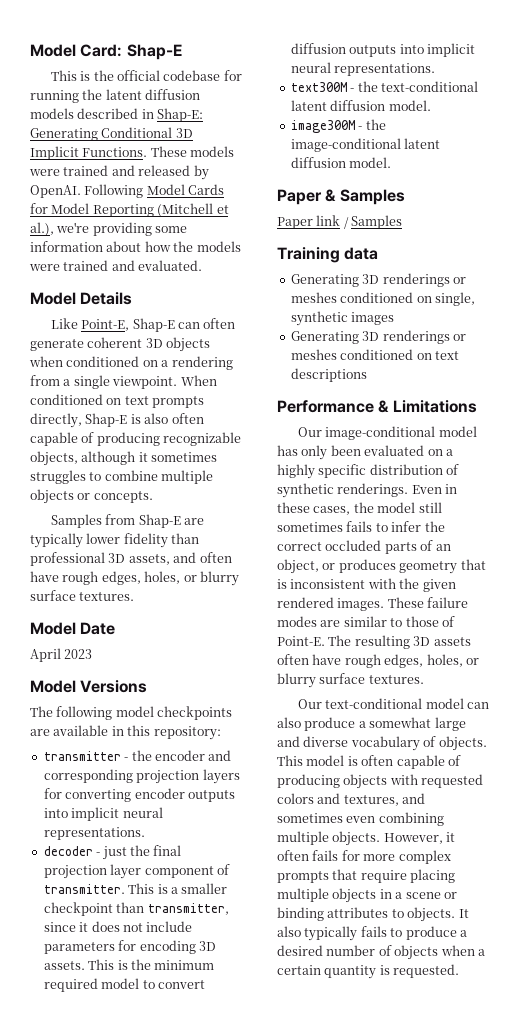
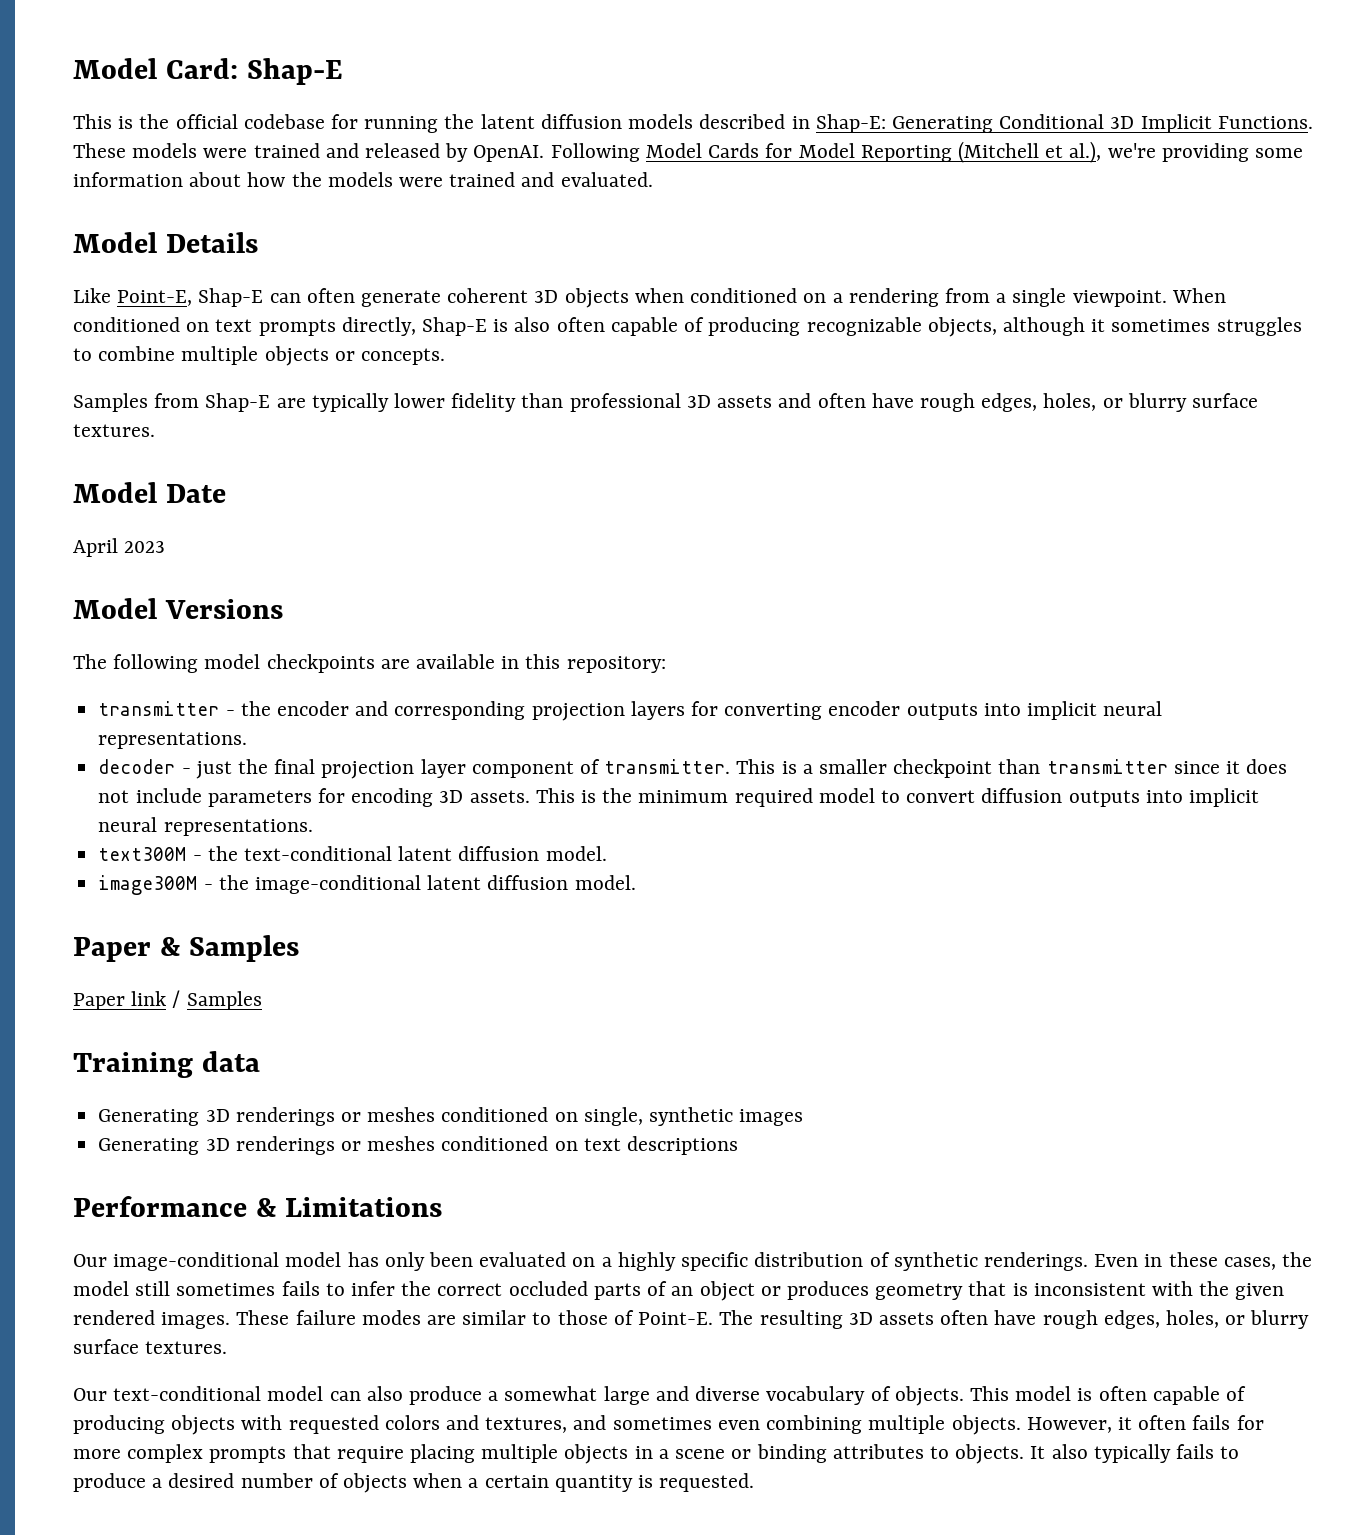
[128,554,170,565] assets, -> [717,395,773,408] assets
[147,903,229,915] transmitter, -> [1046,759,1168,774] transmitter
[277,559,319,574] object, -> [699,1281,755,1301] object

